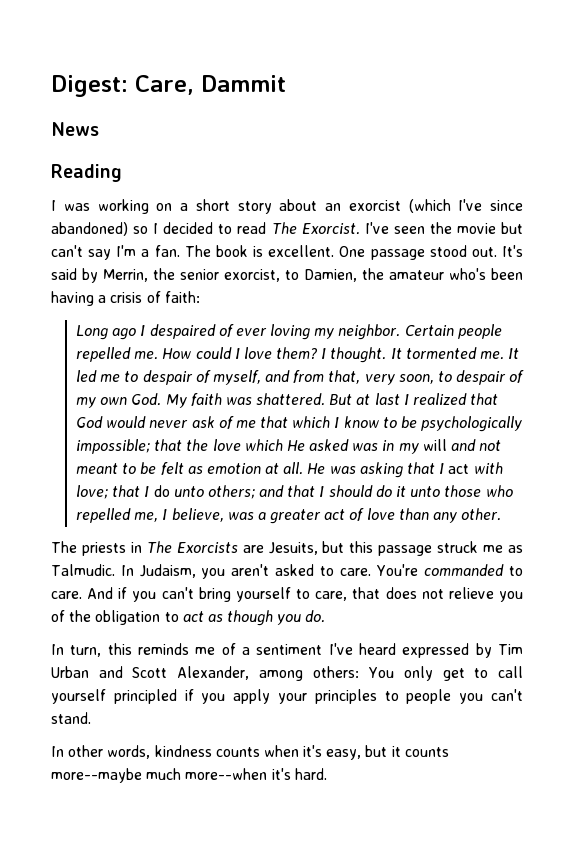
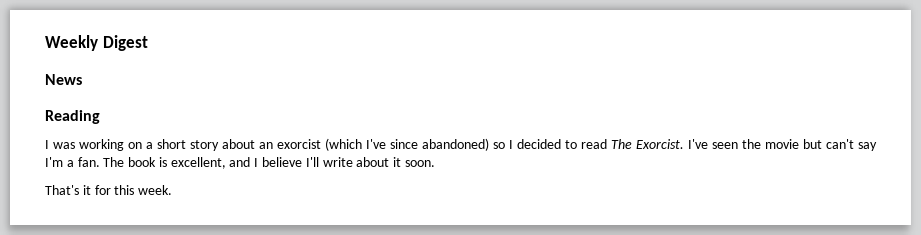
[51,75,286,97] Digest: Care, Dammit -> [45,35,148,51] Weekly Digest
[268,245,523,260] [51,268,523,283] [51,291,200,306] [76,324,502,340] [76,347,520,363] [76,370,525,385] [76,393,499,408] [76,416,523,432] [76,439,502,454] [76,462,503,478] [76,485,513,499] [76,508,502,524] [51,541,524,556] [51,564,524,579] [51,587,523,602] [51,610,326,626] [51,643,523,658] [51,666,524,681] [51,689,523,704] [51,712,91,724] [51,745,449,760] [51,768,327,783] excellent. One passage stood out. It's said by Merrin, the senior exorcist, to Damien, the amateur who's been having a crisis of faith: // Long ago I despaired of ever loving my neighbor. Certain people repelled me. How could I love them? I thought. It tormented me. It led me to despair of myself, and from that, very soon, to despair of my own God. My faith was shattered. But at last I realized that God would never ask of me that which I know to be psychologically impossible; that the love which He asked was in my will and not meant to be felt as emotion at all. He was asking that I act with love; that I do unto others; and that I should do it unto those who repelled me, I believe, was a greater act of love than any other. // The priests in The Exorcists are Jesuits, but this passage struck me as Talmudic. In Judaism, you aren't asked to care. You're commanded to care. And if you can't bring yourself to care, that does not relieve you of the obligation to act as though you do. // In turn, this reminds me of a sentiment I've heard expressed by Tim Urban and Scott Alexander, among others: You only get to call yourself principled if you apply your principles to people you can't stand. // In other words, kindness counts when it's easy, but it counts more--maybe much more--when it's hard. -> [170,157,435,169] [45,185,173,195] excellent, and I believe I'll write about it soon. // That's it for this week.

